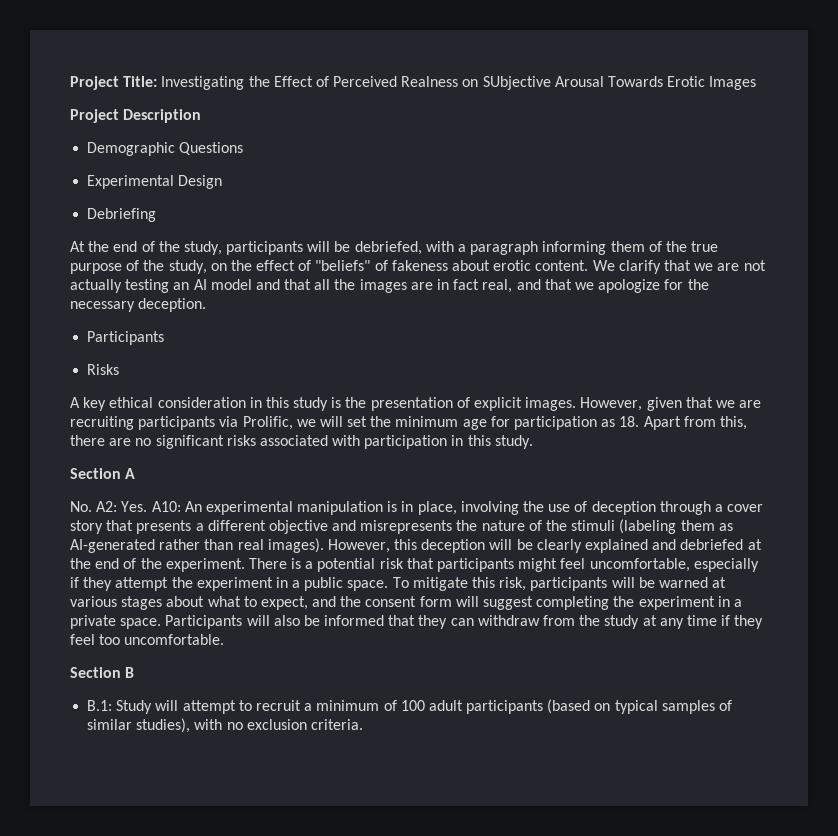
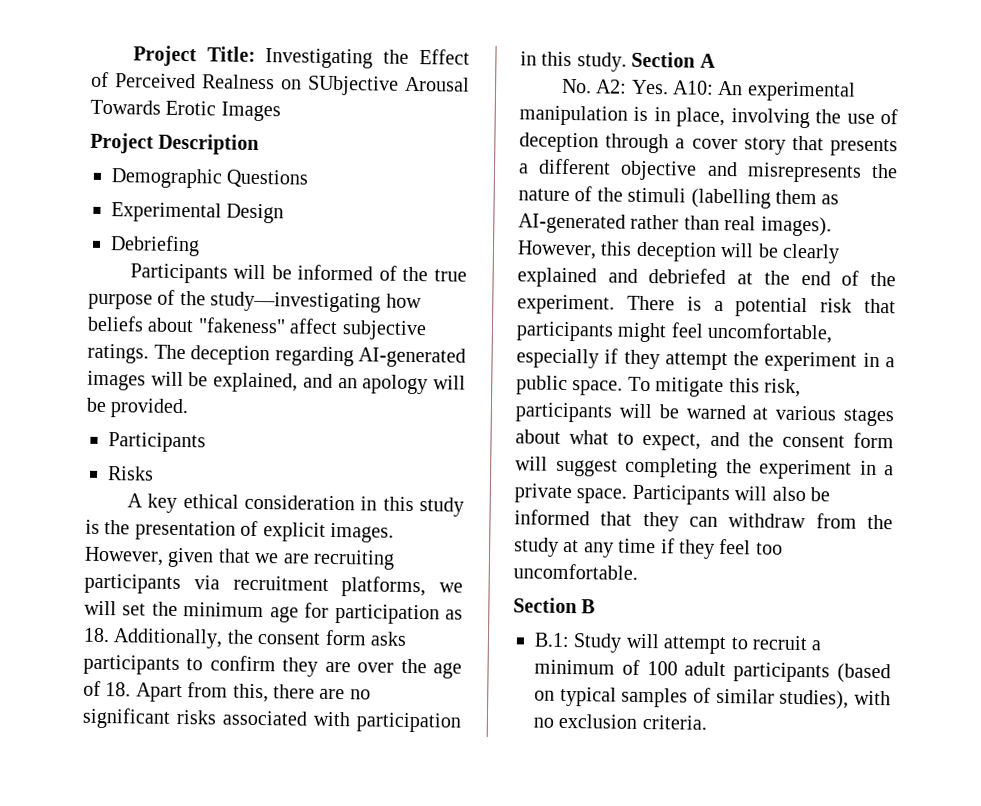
[70,241,645,255] At the end of the study, participants will be debriefed, with a paragraph informing them -> [129,263,374,284] Participants will be informed
[168,260,766,274] [70,279,709,293] [70,298,207,312] study, on the effect of "beliefs" of fakeness about erotic content. We clarify that we are not actually testing an AI model and that all the images are in fact real, and that we apologize for the necessary deception. -> [210,291,422,313] [87,315,427,341] [87,343,466,368] [87,370,466,395] [86,397,190,419] study—investigating how beliefs about "fakeness" affect subjective ratings. The deception regarding AI-generated images will be explained, and an apology will be provided.
[242,416,293,430] Prolific, -> [232,575,427,598] recruitment platforms,
(640, 421) none -> [113,628,407,649] [83,654,462,679] [83,680,132,697] Additionally, the consent form asks participants to confirm they are over the age of 18.
(533, 442) // -> (627, 62) none
[619,519,677,534] (labeling -> [690,188,771,209] (labelling

